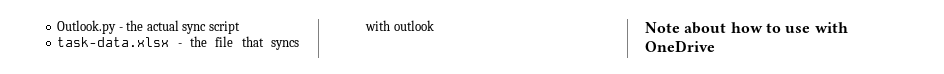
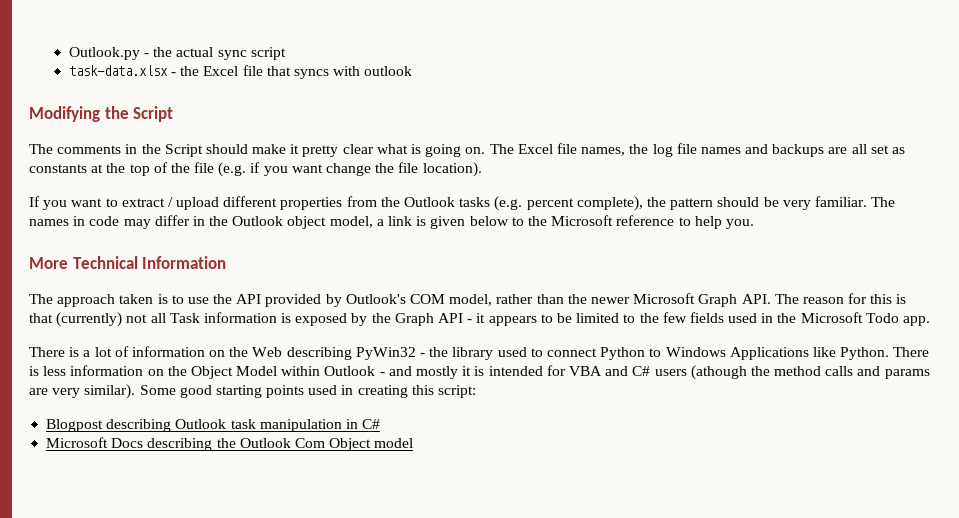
(208, 41) none -> [203,66,239,76] Excel
[645,22,848,34] [645,40,715,52] Note about how to use with OneDrive -> [29,106,174,122] [29,143,905,157] [29,162,482,177] [29,196,896,211] [29,215,754,229] [29,256,227,269] [29,293,907,307] [29,312,930,327] [29,346,930,360] [29,365,930,380] [29,384,477,399] [46,419,381,432] [46,437,414,451] Modifying the Script // The comments in the Script should make it pretty clear what is going on. The Excel file names, the log file names and backups are all set as constants at the top of the file (e.g. if you want change the file location). // If you want to extract / upload different properties from the Outlook tasks (e.g. percent complete), the pattern should be very familiar. The names in code may differ in the Outlook object model, a link is given below to the Microsoft reference to help you. // More Technical Information // The approach taken is to use the API provided by Outlook's COM model, rather than the newer Microsoft Graph API. The reason for this is that (currently) not all Task information is exposed by the Graph API - it appears to be limited to the few fields used in the Microsoft Todo app. // There is a lot of information on the Web describing PyWin32 - the library used to connect Python to Windows Applications like Python. There is less information on the Object Model within Outlook - and mostly it is intended for VBA and C# users (athough the method calls and params are very similar). Some good starting points used in creating this script: // Blogpost describing Outlook task manipulation in C# // Microsoft Docs describing the Outlook Com Object model

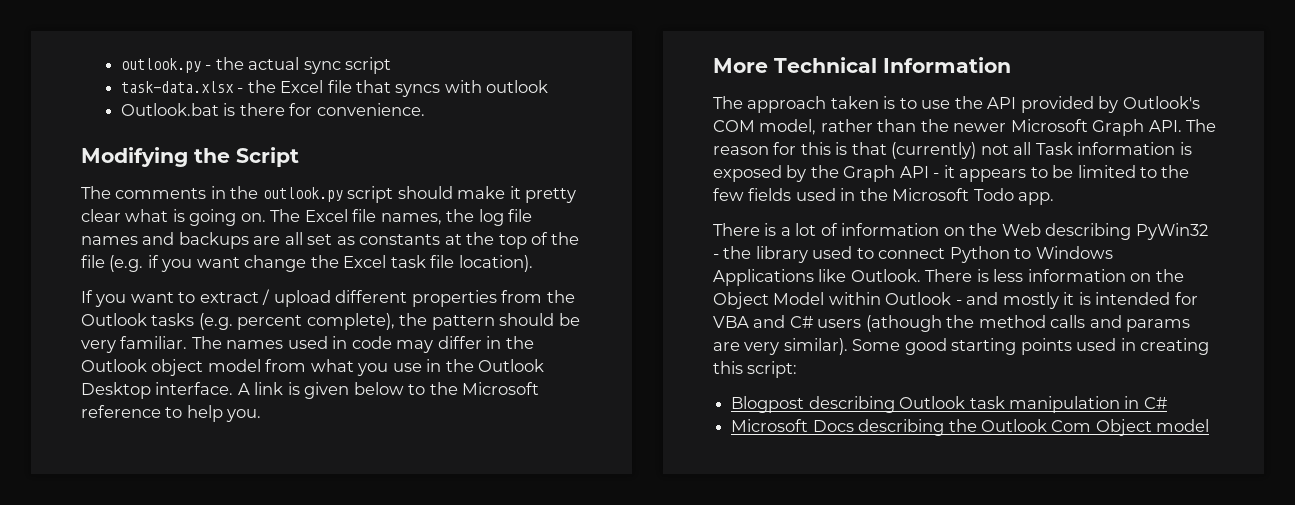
[68,47,140,60] Outlook.py -> [120,58,201,73] outlook.py
(413, 71) none -> [120,103,425,116] // Outlook.bat is there for convenience.
[164,144,203,157] Script -> [262,186,394,203] outlook.py script
(395, 168) none -> [343,255,426,268] Excel task
(69, 222) none -> [287,336,328,349] used
[329,216,384,228] model, a -> [207,359,545,376] [81,382,250,399] model from what you use in the Outlook Desktop interface. A
[840,347,890,360] Python. -> [850,269,921,282] Outlook.

